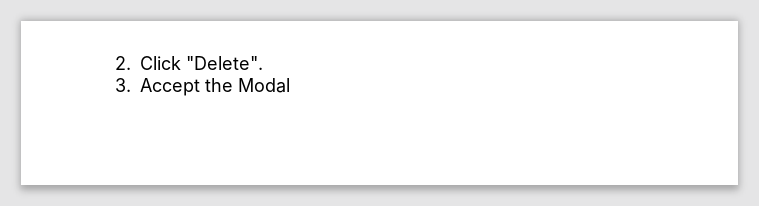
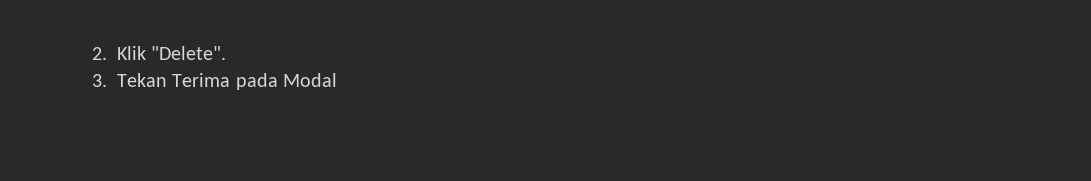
[140,56,181,70] Click -> [117,46,146,60] Klik
[140,78,233,96] Accept the -> [117,73,278,90] Tekan Terima pada

